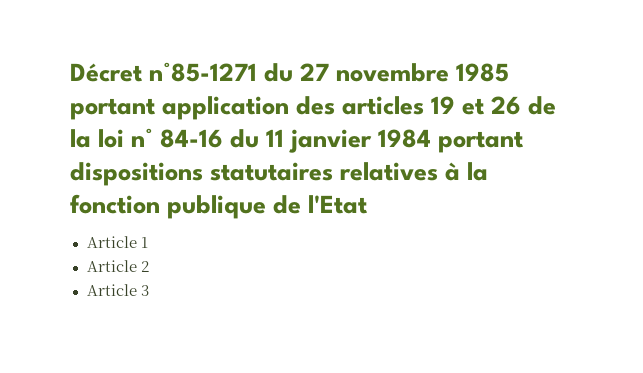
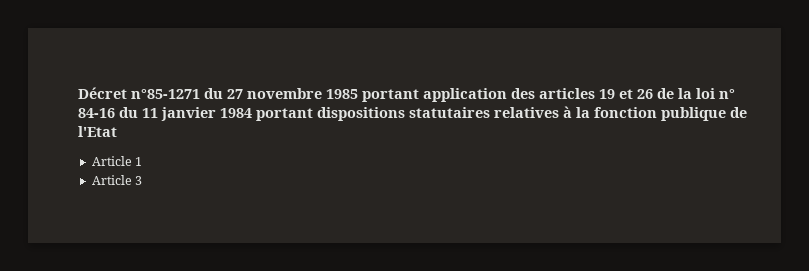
[86,260,149,272] // Article 2 -> (143, 161) none

